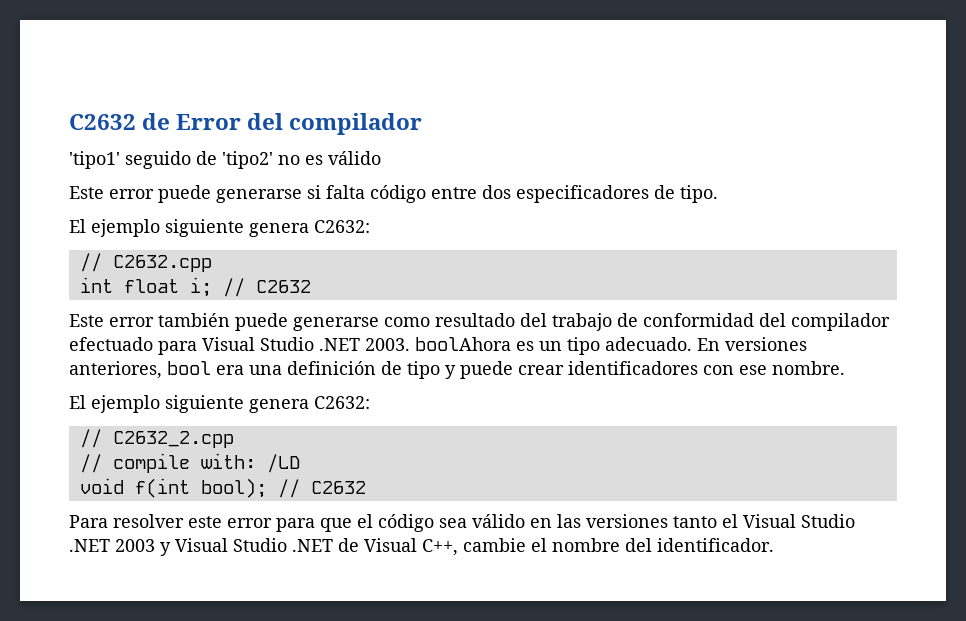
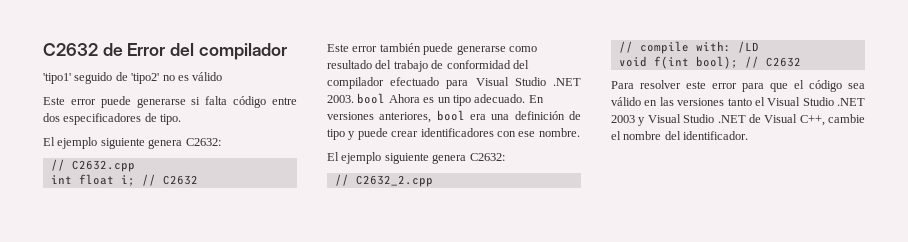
[415,337,511,351] boolAhora -> [357,93,420,104] bool Ahora

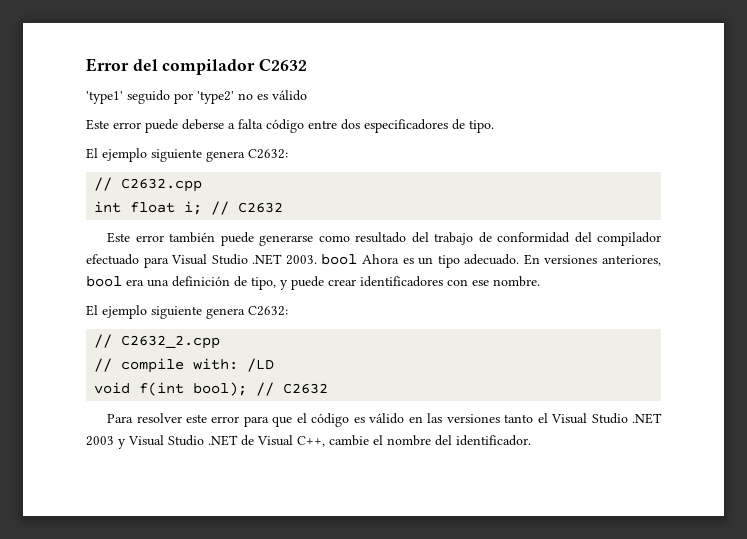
[43,43,123,56] C2632 de -> (86, 65) none
[43,72,160,84] // 'tipo1' seguido de 'tipo2' -> [259,59,308,71] [86,90,234,104] C2632 // 'type1' seguido por 'type2'
[136,97,201,108] generarse si -> [182,119,235,130] deberse a
[327,129,345,140] tipo -> [251,277,276,290] tipo,
[848,83,865,89] sea -> [353,417,365,423] es

